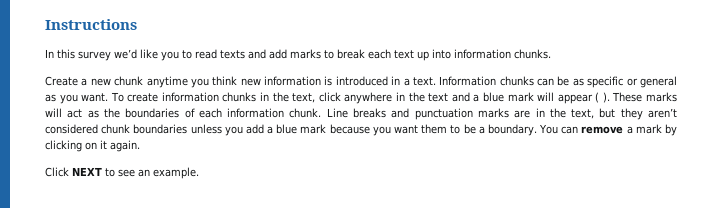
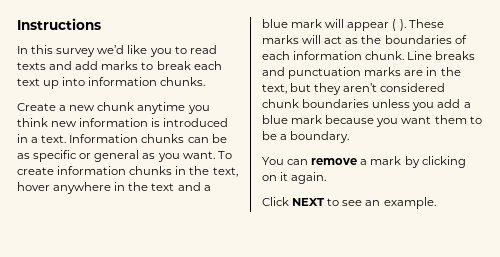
[318,92,341,102] click -> [17,182,50,191] hover
(537, 130) none -> (350, 137) //

